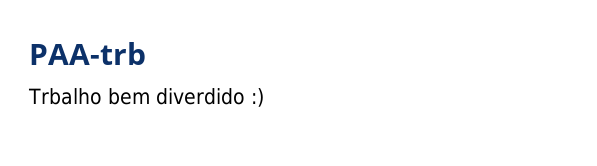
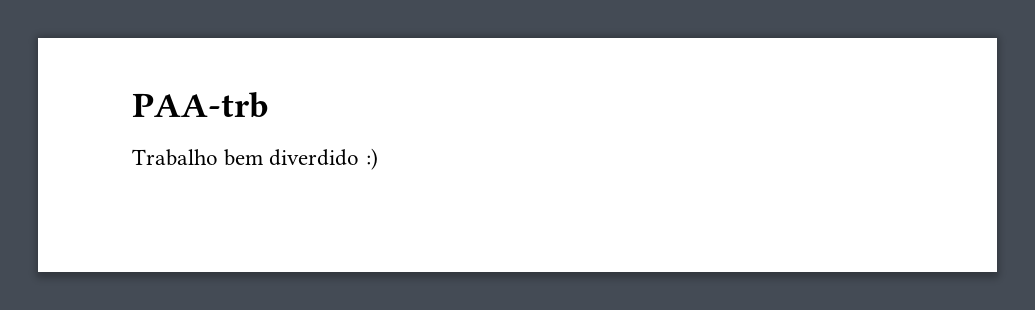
[28,88,102,105] Trbalho -> [132,149,218,166] Trabalho

